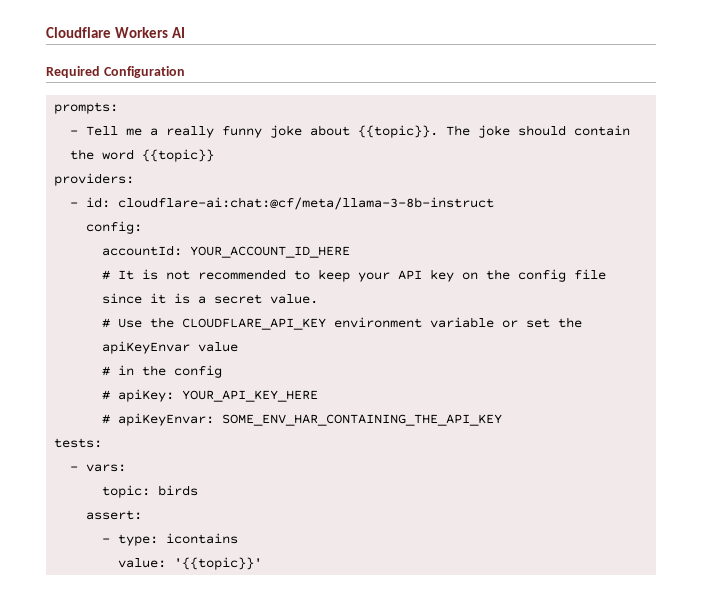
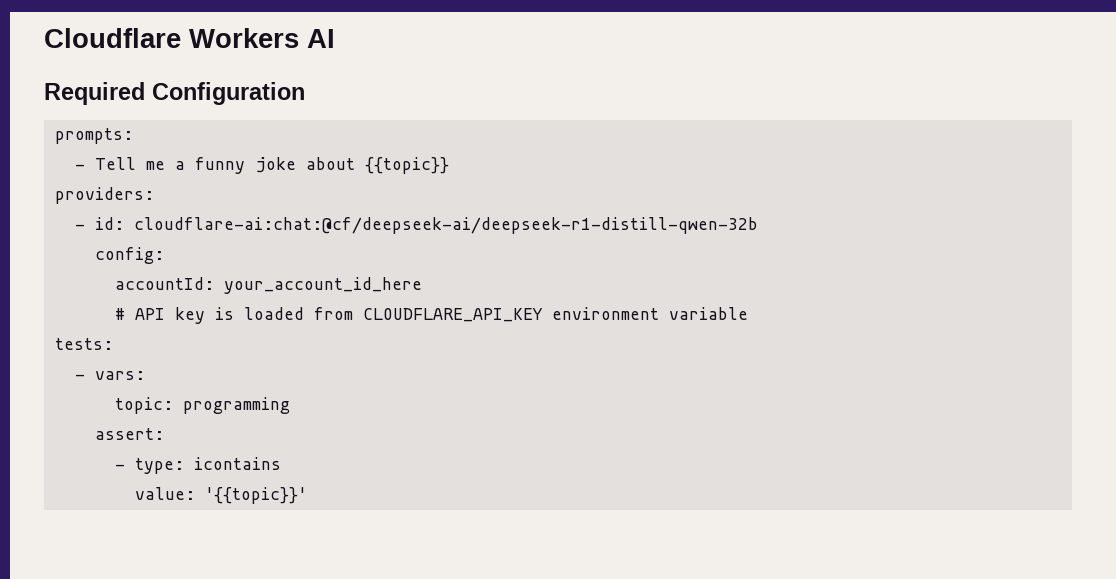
[165,126,214,138] really -> (185, 165) none
[357,125,630,138] [69,149,134,160] {{topic}}. The joke should contain the word -> (355, 163) none
[117,197,494,210] cloudflare-ai:chat:@cf/meta/llama-3-8b-instruct -> [133,217,758,234] cloudflare-ai:chat:@cf/deepseek-ai/deepseek-r1-distill-qwen-32b
[189,246,350,258] [101,269,606,282] [101,293,318,304] [101,317,582,330] [101,341,238,354] [101,365,222,378] [101,389,318,402] [101,413,502,426] YOUR_ACCOUNT_ID_HERE // # It is not recommended to keep your API key on the config file since it is a secret value. // # Use the CLOUDFLARE_API_KEY environment variable or set the apiKeyEnvar value // # in the config // # apiKey: YOUR_API_KEY_HERE // # apiKeyEnvar: SOME_ENV_HAR_CONTAINING_THE_API_KEY -> [223,277,422,294] [114,307,748,324] your_account_id_here // # API key is loaded from CLOUDFLARE_API_KEY environment variable
[157,485,198,496] birds -> [182,397,290,414] programming

